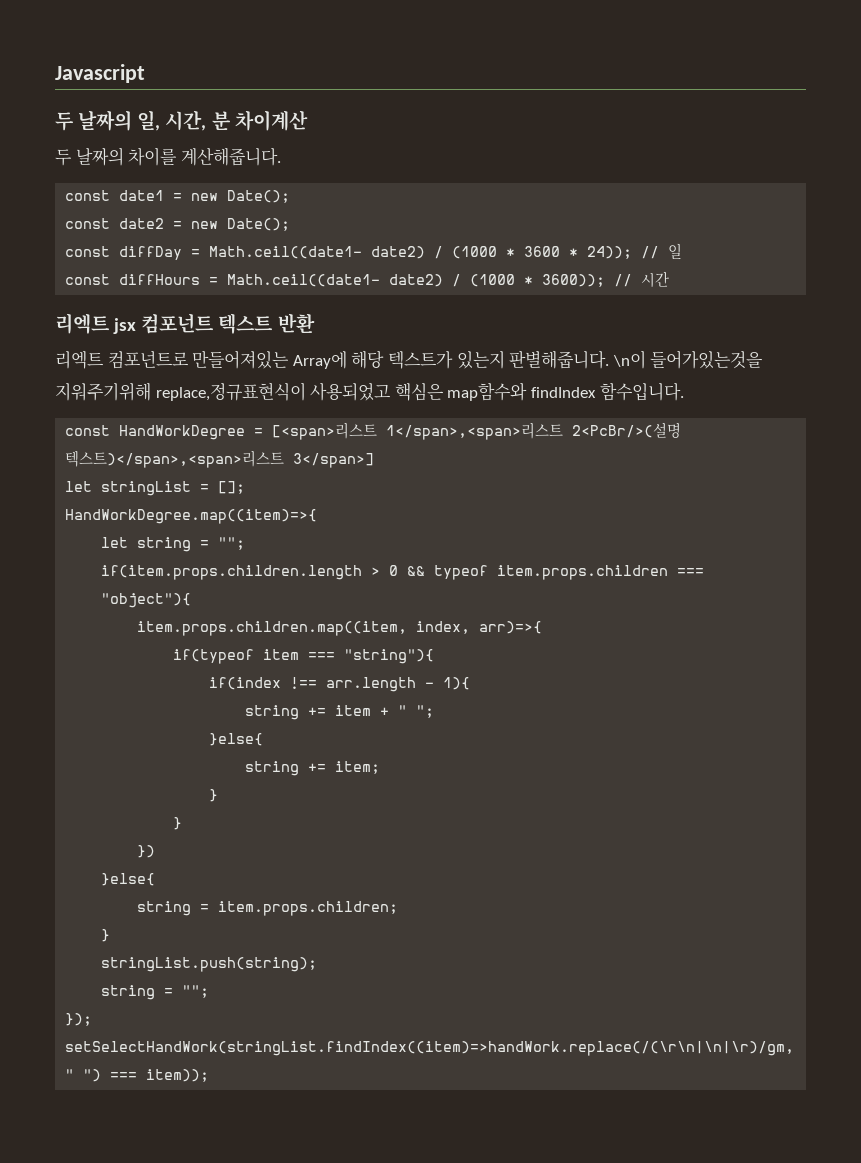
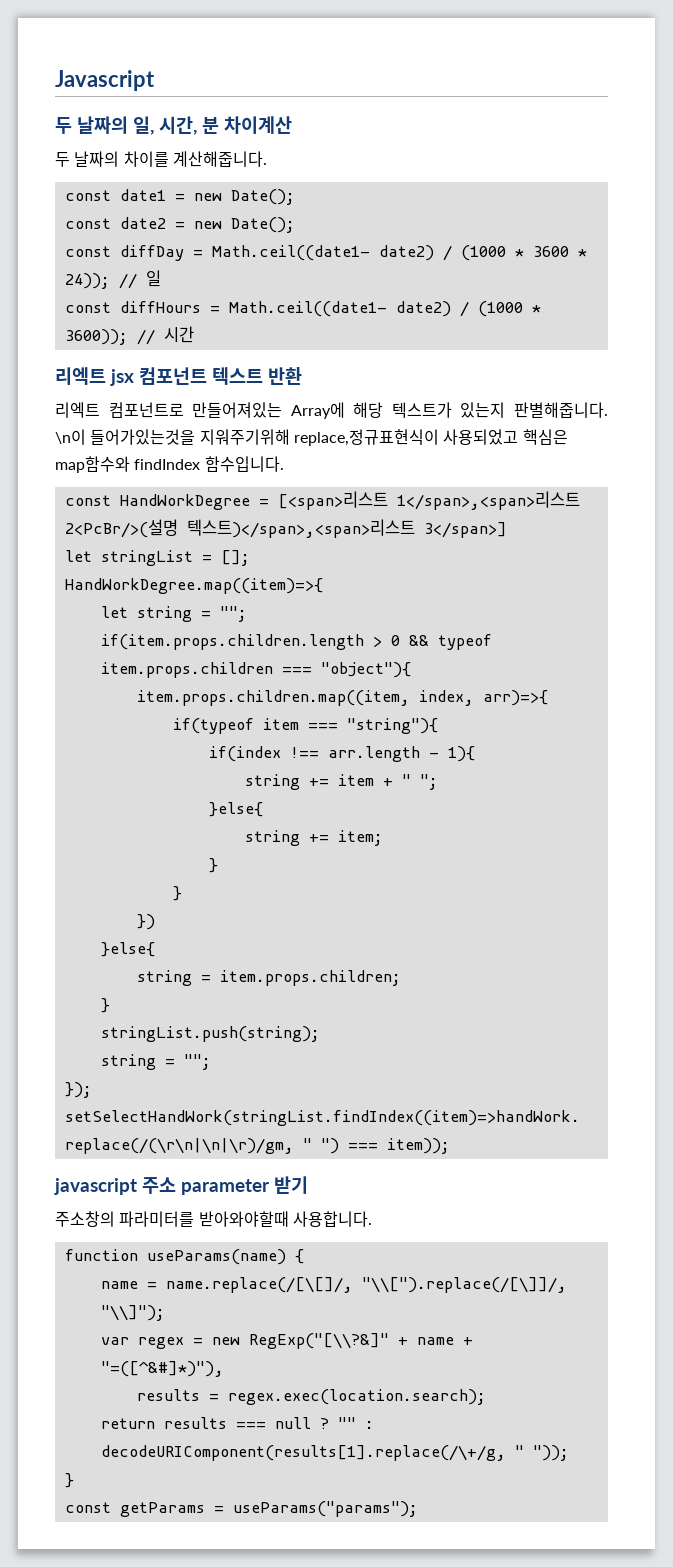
(210, 1075) none -> [54,1176,308,1195] [55,1211,372,1227] [64,1249,304,1265] [100,1277,567,1293] [100,1305,165,1321] [100,1333,473,1349] [100,1361,224,1377] [136,1389,486,1405] [100,1417,374,1429] [100,1445,569,1461] [64,1473,74,1488] [64,1501,418,1517] // javascript 주소 parameter 받기 // 주소창의 파라미터를 받아와야할때 사용합니다. // function useParams(name) { // name = name.replace(/[\[]/, "\\[").replace(/[\]]/, "\\]"); // var regex = new RegExp("[\\?&]" + name + "=([^&#]*)"), // results = regex.exec(location.search); // return results === null ? "" : decodeURIComponent(results[1].replace(/\+/g, " ")); // } // const getParams = useParams("params");

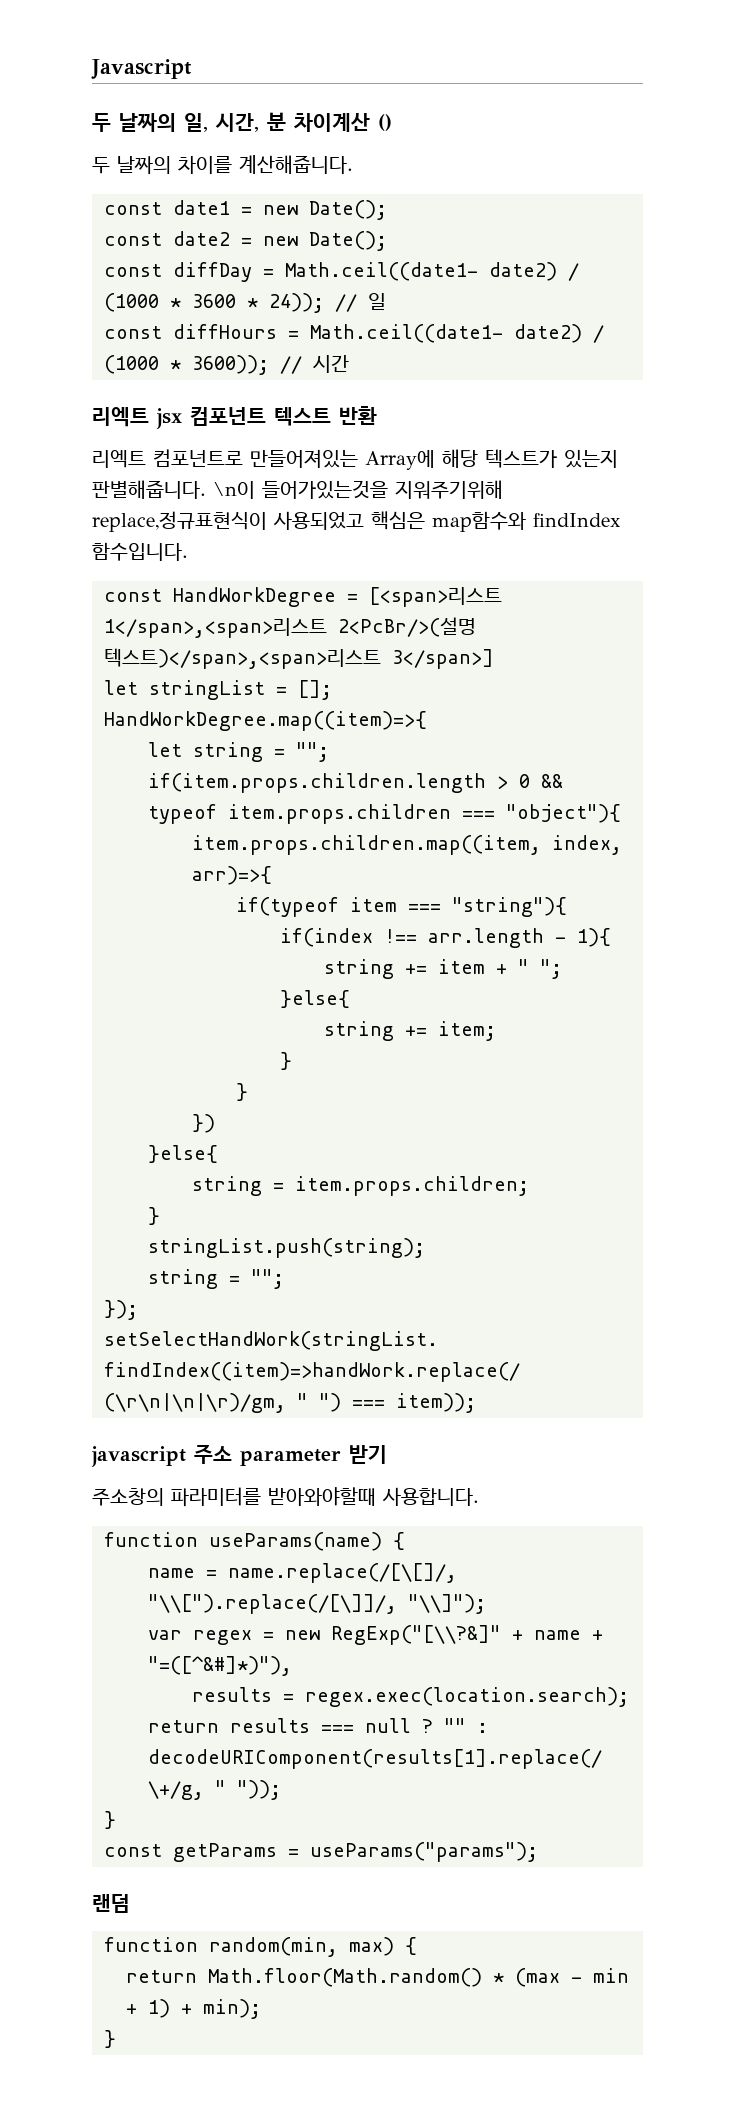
(292, 125) none -> [378,114,392,131] ()
(418, 1509) none -> [92,1894,130,1913] [104,1937,417,1957] [126,1968,629,1987] [126,1999,261,2019] [104,2030,116,2048] // 랜덤 // function random(min, max) { // return Math.floor(Math.random() * (max - min + 1) + min); // }

